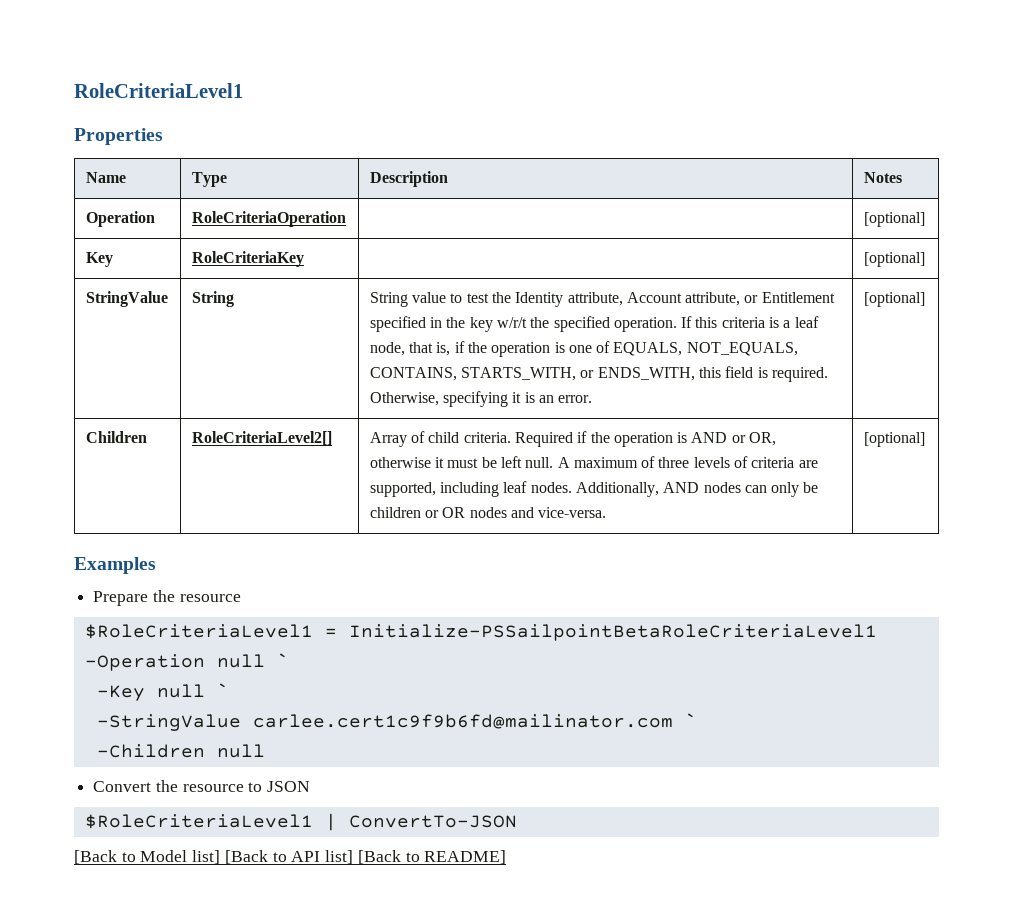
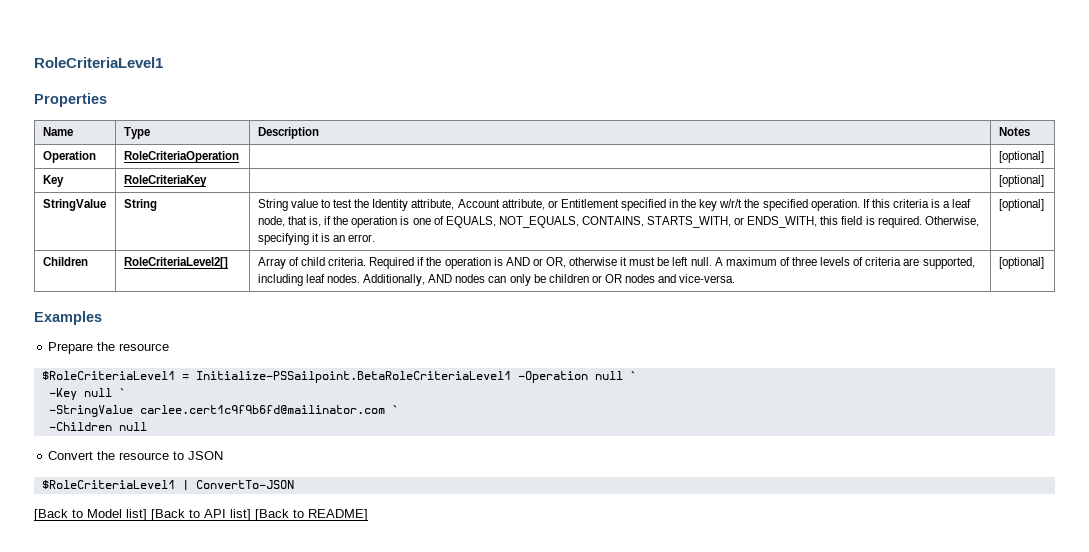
[348,624,877,641] Initialize-PSSailpointBetaRoleCriteriaLevel1 -> [195,371,511,383] Initialize-PSSailpoint.BetaRoleCriteriaLevel1

